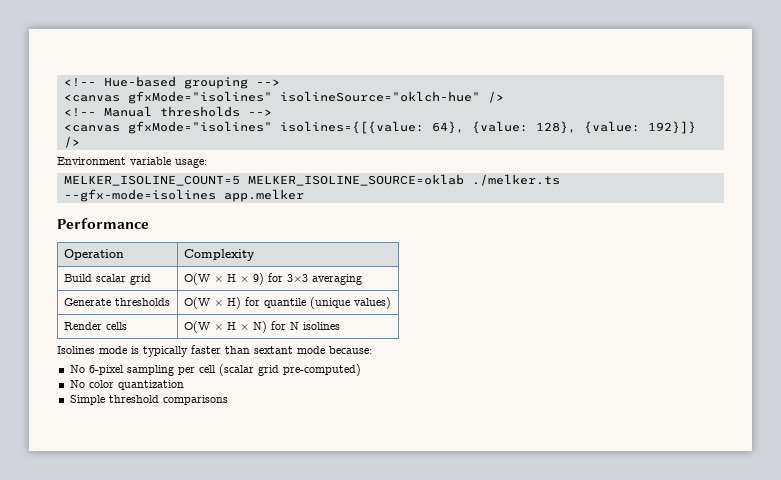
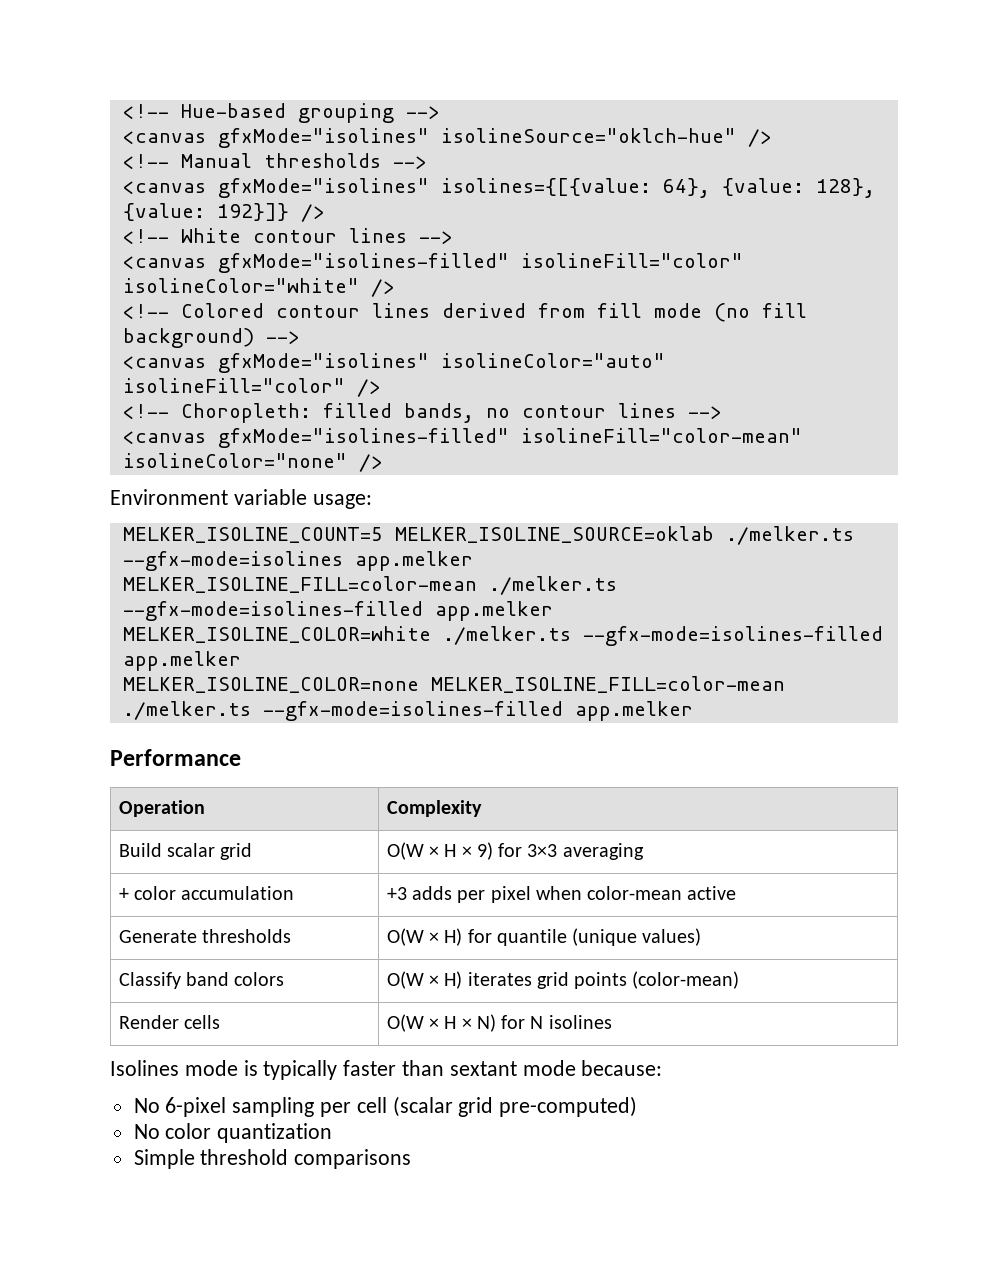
(80, 142) none -> [122,228,453,244] [122,253,743,273] [122,278,395,297] [122,303,807,322] [122,328,300,348] [122,353,665,373] [122,378,381,397] [122,403,722,423] [122,428,802,448] [122,453,383,472] // <!-- White contour lines --> // <canvas gfxMode="isolines-filled" isolineFill="color" isolineColor="white" /> // <!-- Colored contour lines derived from fill mode (no fill background) --> // <canvas gfxMode="isolines" isolineColor="auto" isolineFill="color" /> // <!-- Choropleth: filled bands, no contour lines --> // <canvas gfxMode="isolines-filled" isolineFill="color-mean" isolineColor="none" />
(304, 195) none -> [122,576,617,595] [122,601,553,621] [122,626,883,646] [122,651,241,671] [122,676,785,693] [122,701,693,721] // MELKER_ISOLINE_FILL=color-mean ./melker.ts --gfx-mode=isolines-filled app.melker // MELKER_ISOLINE_COLOR=white ./melker.ts --gfx-mode=isolines-filled app.melker // MELKER_ISOLINE_COLOR=none MELKER_ISOLINE_FILL=color-mean ./melker.ts --gfx-mode=isolines-filled app.melker
(362, 279) none -> [118,886,295,900] [386,886,737,903] // + color accumulation | +3 adds per pixel when color-mean active
(391, 303) none -> [118,972,285,989] [386,971,740,989] // Classify band colors | O(W × H) iterates grid points (color-mean)

